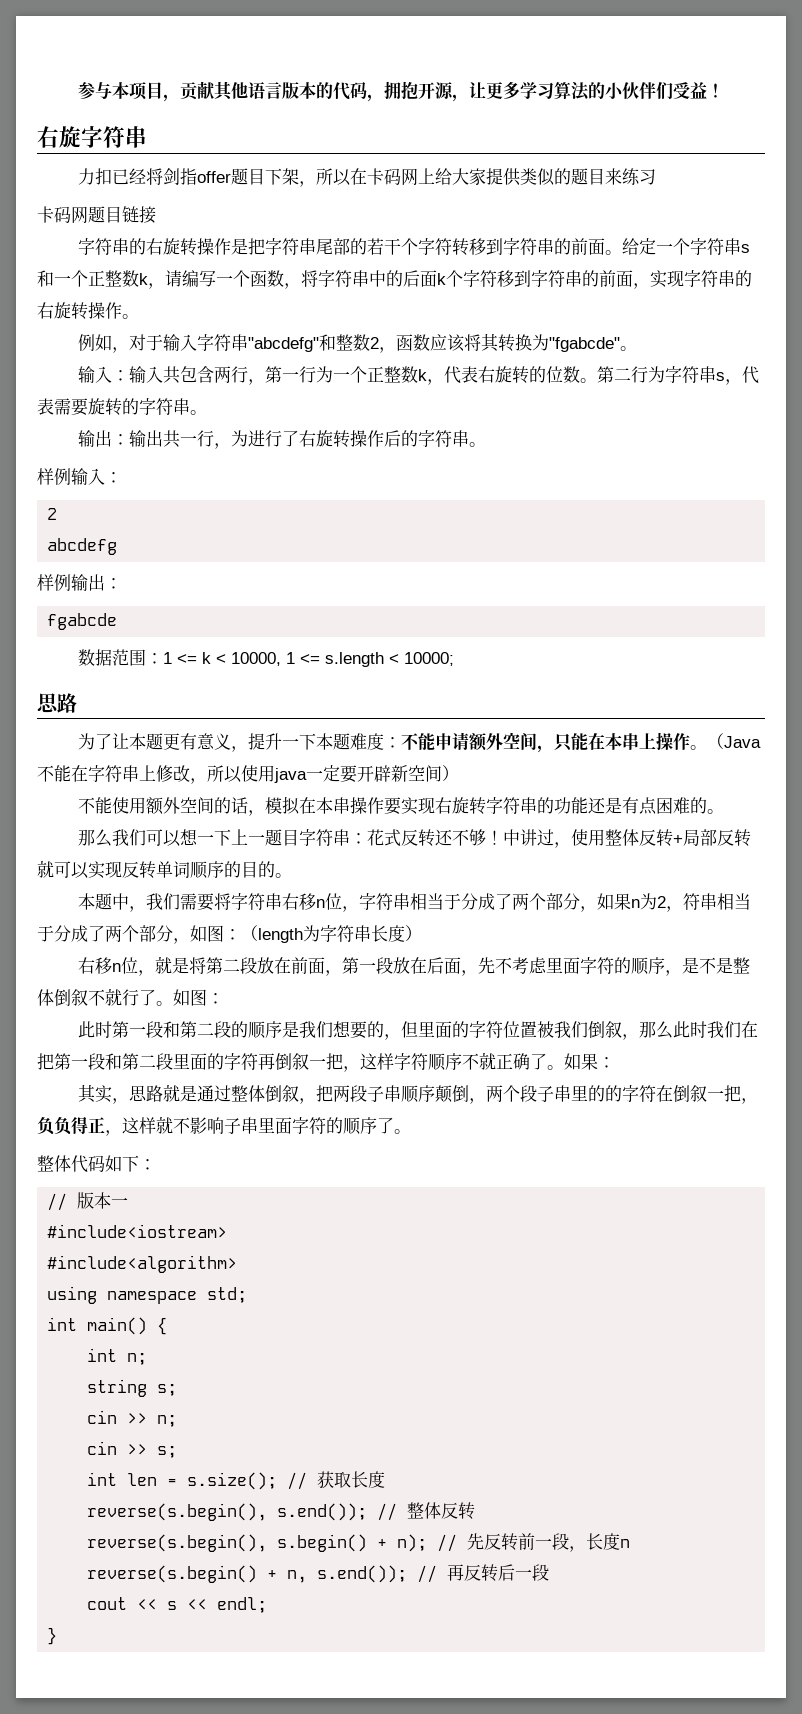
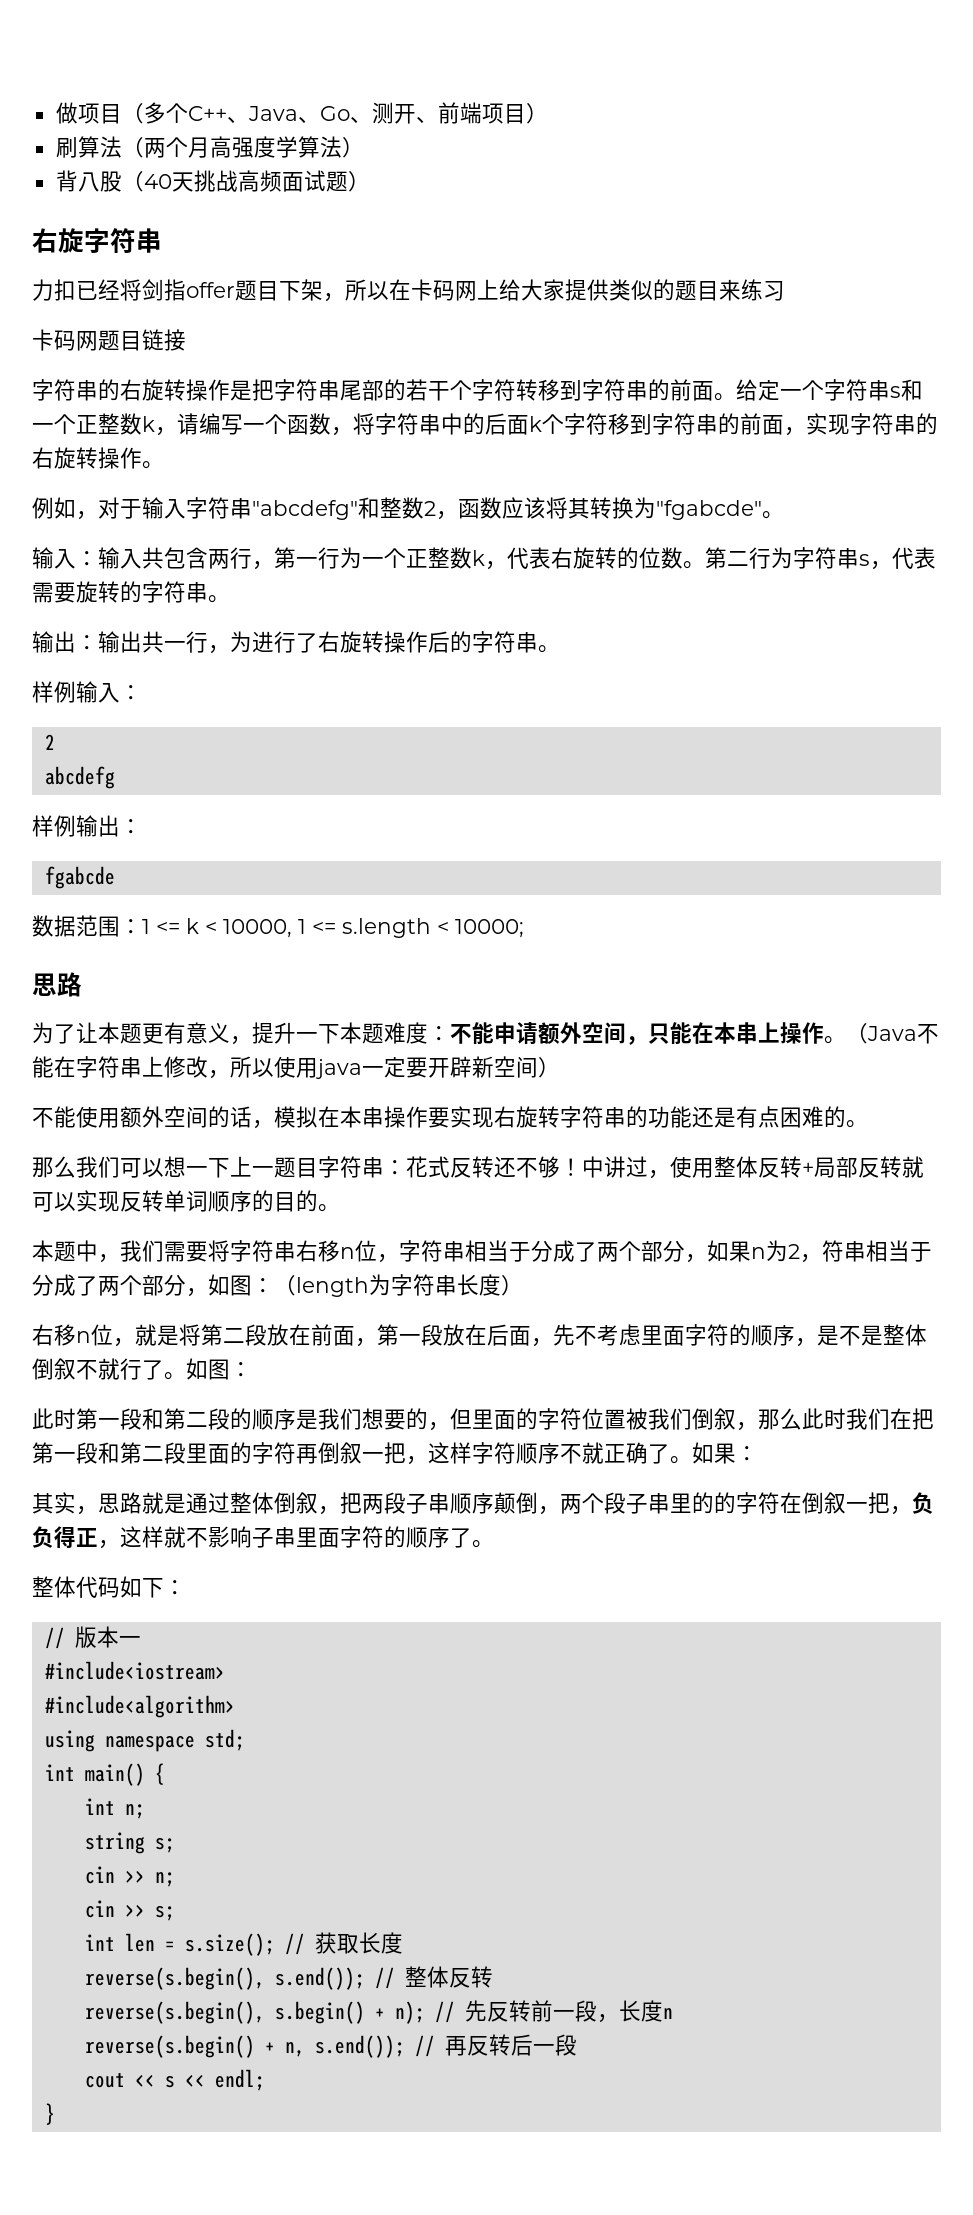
[78,81,724,102] 参与本项目，贡献其他语言版本的代码，拥抱开源，让更多学习算法的小伙伴们受益！ -> [55,102,548,124] [55,136,364,158] [55,170,370,192] 做项目（多个C++、Java、Go、测开、前端项目） // 刷算法（两个月高强度学算法） // 背八股（40天挑战高频面试题）

